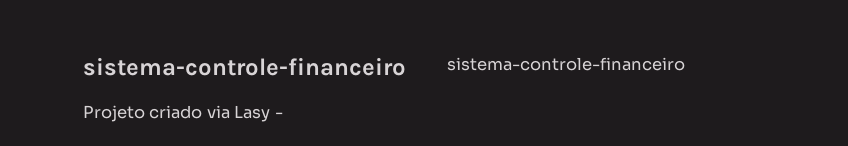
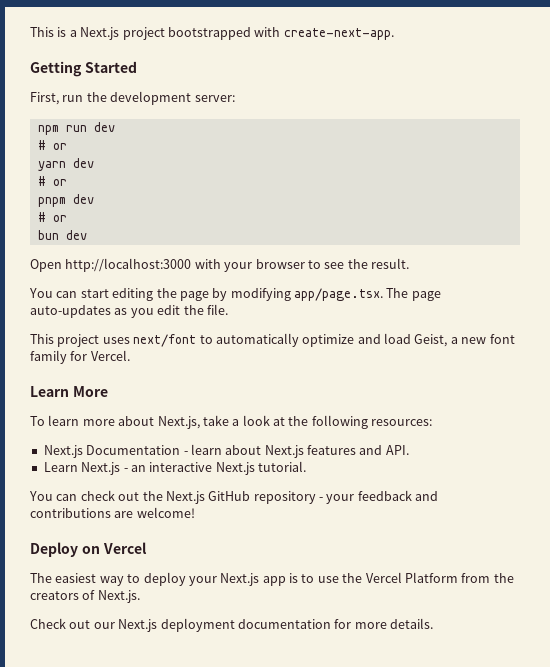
[83,57,406,76] [83,105,283,122] [447,57,685,71] sistema-controle-financeiro // Projeto criado via Lasy - sistema-controle-financeiro -> [30,27,394,40] [30,61,137,77] [30,91,235,105] [37,122,115,135] [37,140,67,150] [37,158,94,171] [37,176,67,186] [37,194,94,207] [37,212,67,222] [37,230,87,240] [30,258,409,272] [29,288,441,301] [30,304,228,318] [30,333,515,347] [30,350,130,364] [30,386,108,397] [30,415,433,429] [43,444,409,458] [43,461,306,475] [29,490,439,504] [30,507,195,518] [30,542,147,557] [30,572,514,586] [30,590,140,603] [30,618,433,632] This is a Next.js project bootstrapped with create-next-app. // Getting Started // First, run the development server: // npm run dev // # or // yarn dev // # or // pnpm dev // # or // bun dev // Open http://localhost:3000 with your browser to see the result. // You can start editing the page by modifying app/page.tsx. The page auto-updates as you edit the file. // This project uses next/font to automatically optimize and load Geist, a new font family for Vercel. // Learn More // To learn more about Next.js, take a look at the following resources: // Next.js Documentation - learn about Next.js features and API. // Learn Next.js - an interactive Next.js tutorial. // You can check out the Next.js GitHub repository - your feedback and contributions are welcome! // Deploy on Vercel // The easiest way to deploy your Next.js app is to use the Vercel Platform from the creators of Next.js. // Check out our Next.js deployment documentation for more details.

